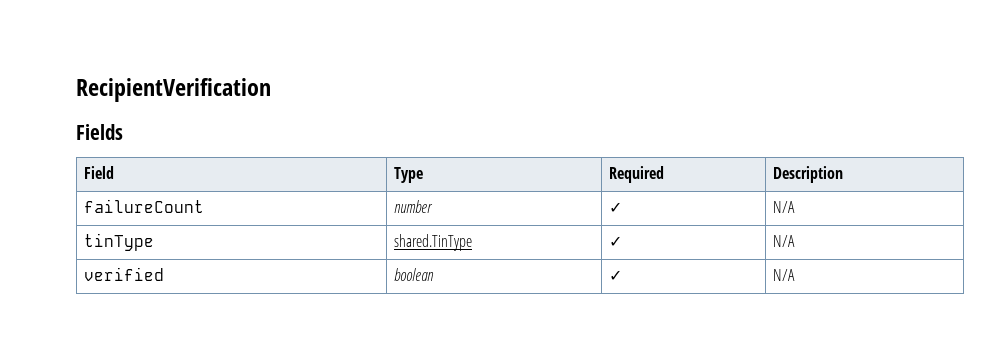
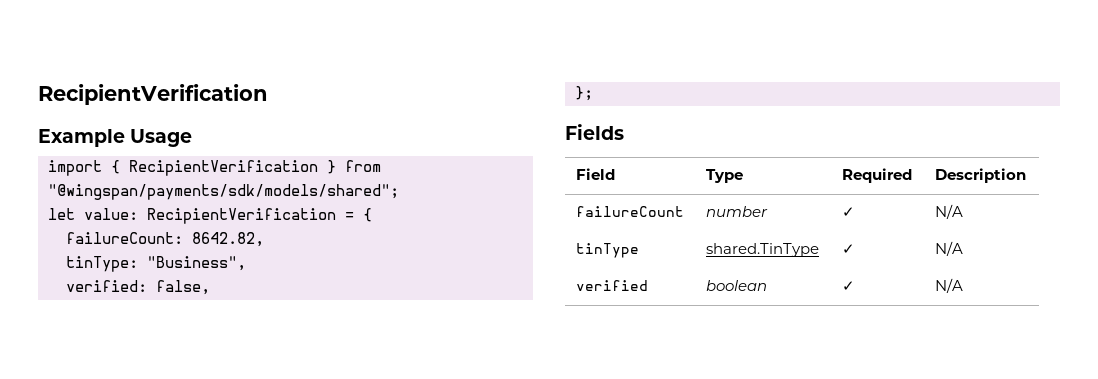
[76,78,271,102] RecipientVerification -> [38,84,268,105] [38,129,193,147] [47,160,381,176] [47,184,399,200] [47,208,372,224] [65,232,264,247] [65,256,246,272] [65,280,210,295] [574,86,593,101] RecipientVerification // Example Usage // import { RecipientVerification } from "@wingspan/payments/sdk/models/shared"; // let value: RecipientVerification = { // failureCount: 8642.82, // tinType: "Business", // verified: false, // };

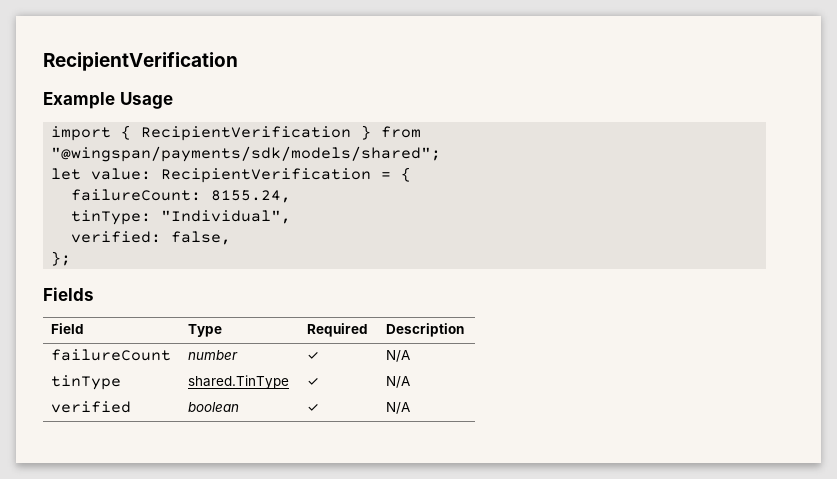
[191,232,264,247] 8642.82, -> [211,190,292,203] 8155.24,
[146,256,246,271] "Business", -> [161,210,292,224] "Individual",

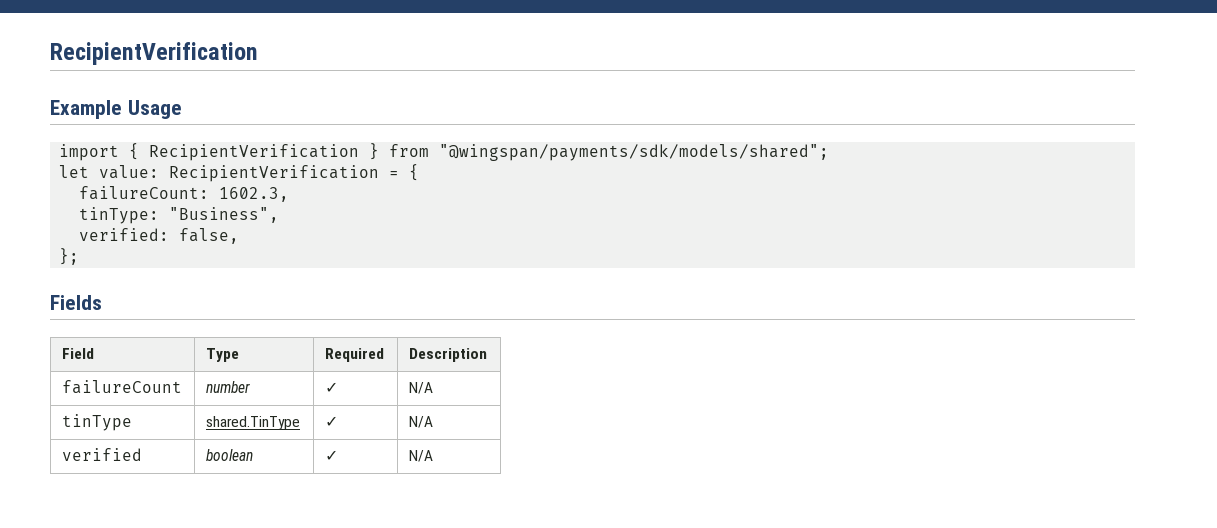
[211,190,292,203] 8155.24, -> [219,187,290,202] 1602.3,
[161,210,292,224] "Individual", -> [169,207,280,223] "Business",

